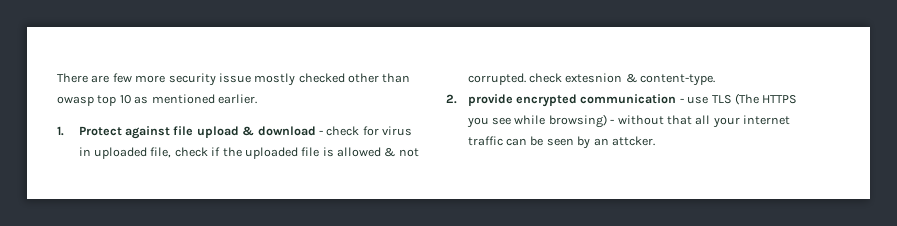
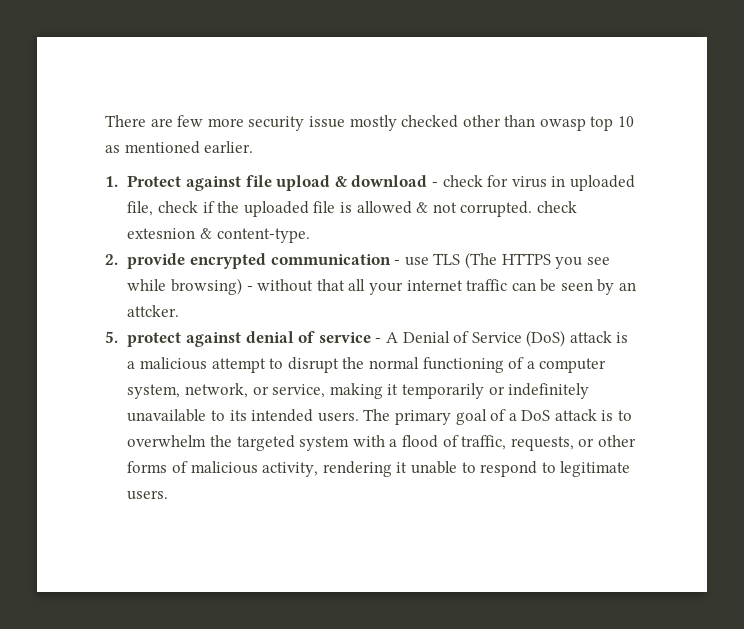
(655, 141) none -> [105,330,629,347] [127,357,607,373] [127,383,590,399] [127,409,633,425] [127,435,636,451] [127,461,631,477] [127,490,169,500] // 5. protect against denial of service - A Denial of Service (DoS) attack is a malicious attempt to disrupt the normal functioning of a computer system, network, or service, making it temporarily or indefinitely unavailable to its intended users. The primary goal of a DoS attack is to overwhelm the targeted system with a flood of traffic, requests, or other forms of malicious activity, rendering it unable to respond to legitimate users.

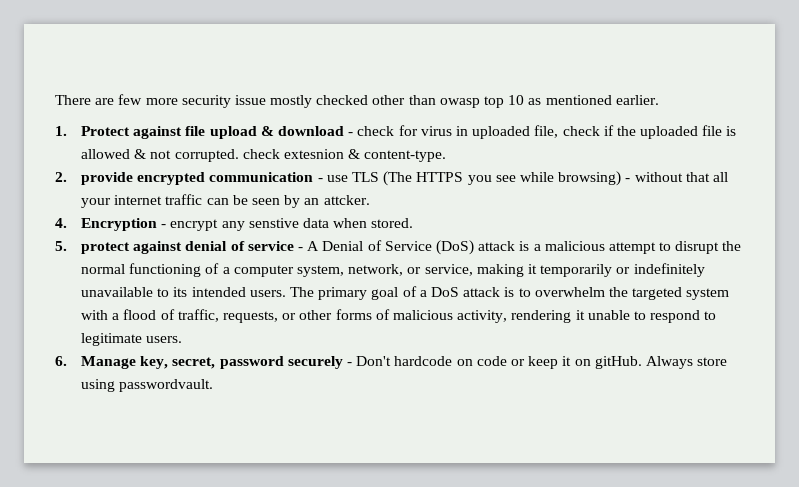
(180, 311) none -> [55,218,414,231] // 4. Encryption - encrypt any senstive data when stored.
(169, 495) none -> [55,356,728,369] [81,379,214,392] // 6. Manage key, secret, password securely - Don't hardcode on code or keep it on gitHub. Always store using passwordvault.

